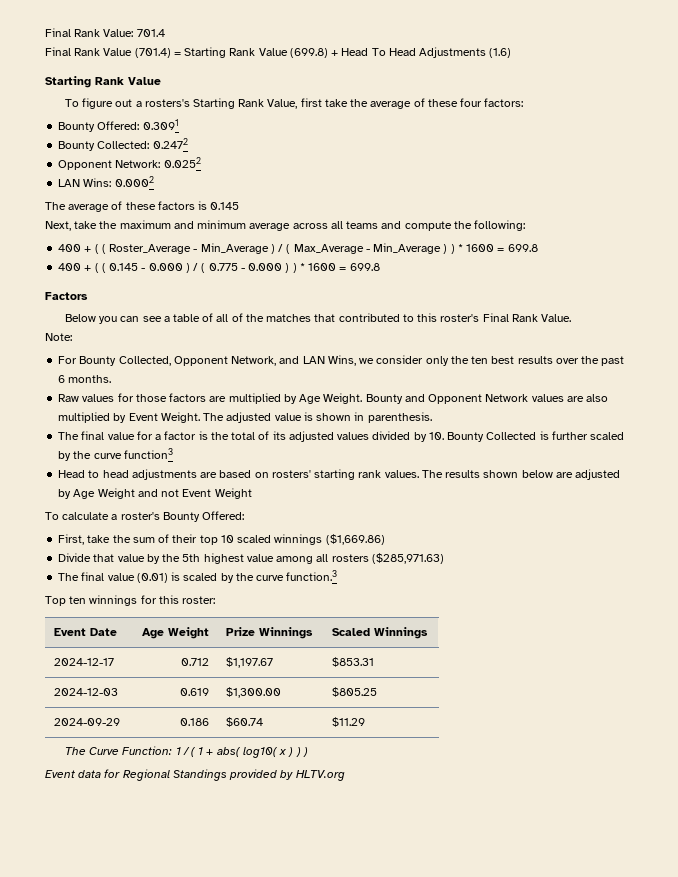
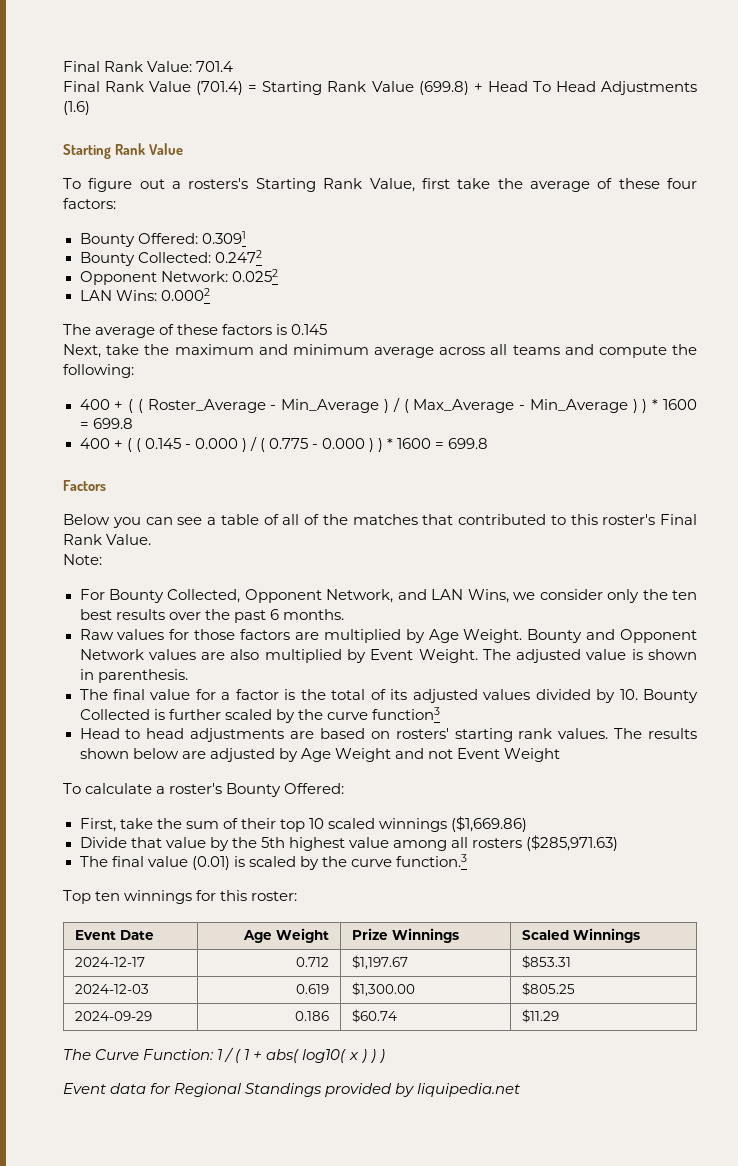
[295,770,345,781] HLTV.org -> [417,1083,521,1097] liquipedia.net

